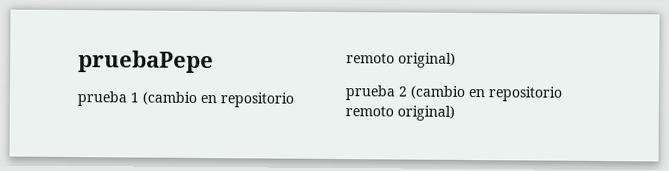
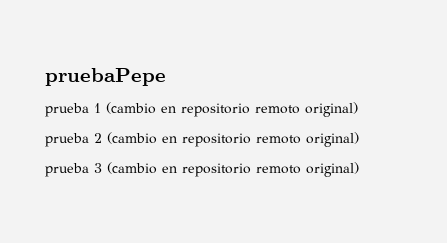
(455, 113) none -> [45,162,359,177] // prueba 3 (cambio en repositorio remoto original)

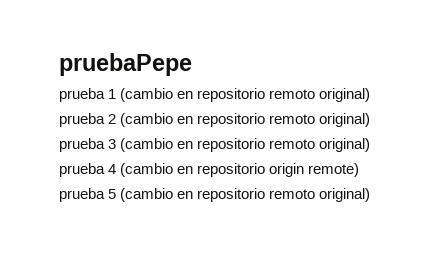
(359, 169) none -> [59,163,360,177] [59,188,371,202] // prueba 4 (cambio en repositorio origin remote) // prueba 5 (cambio en repositorio remoto original)

